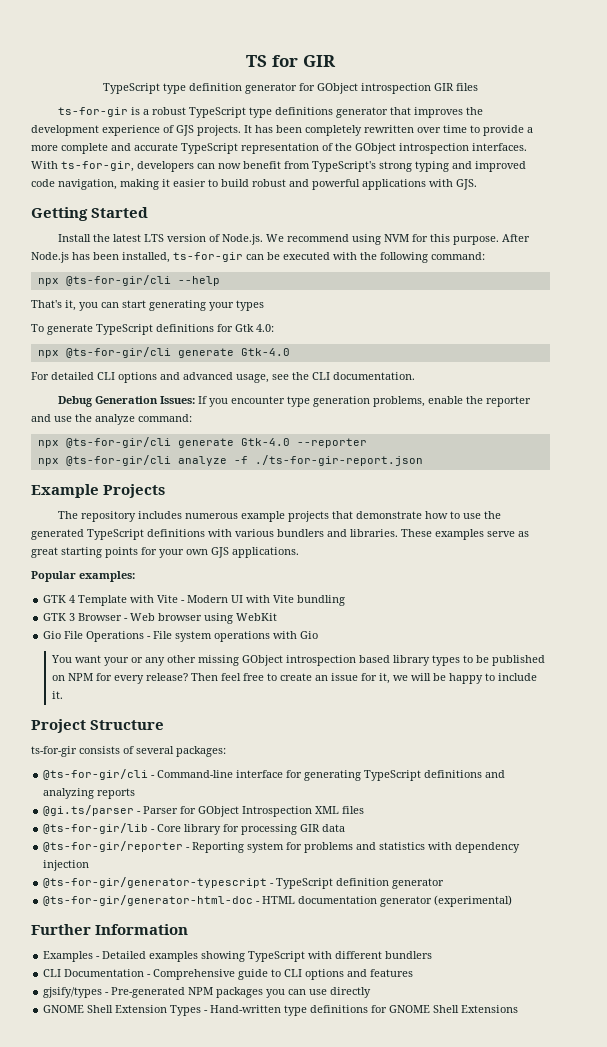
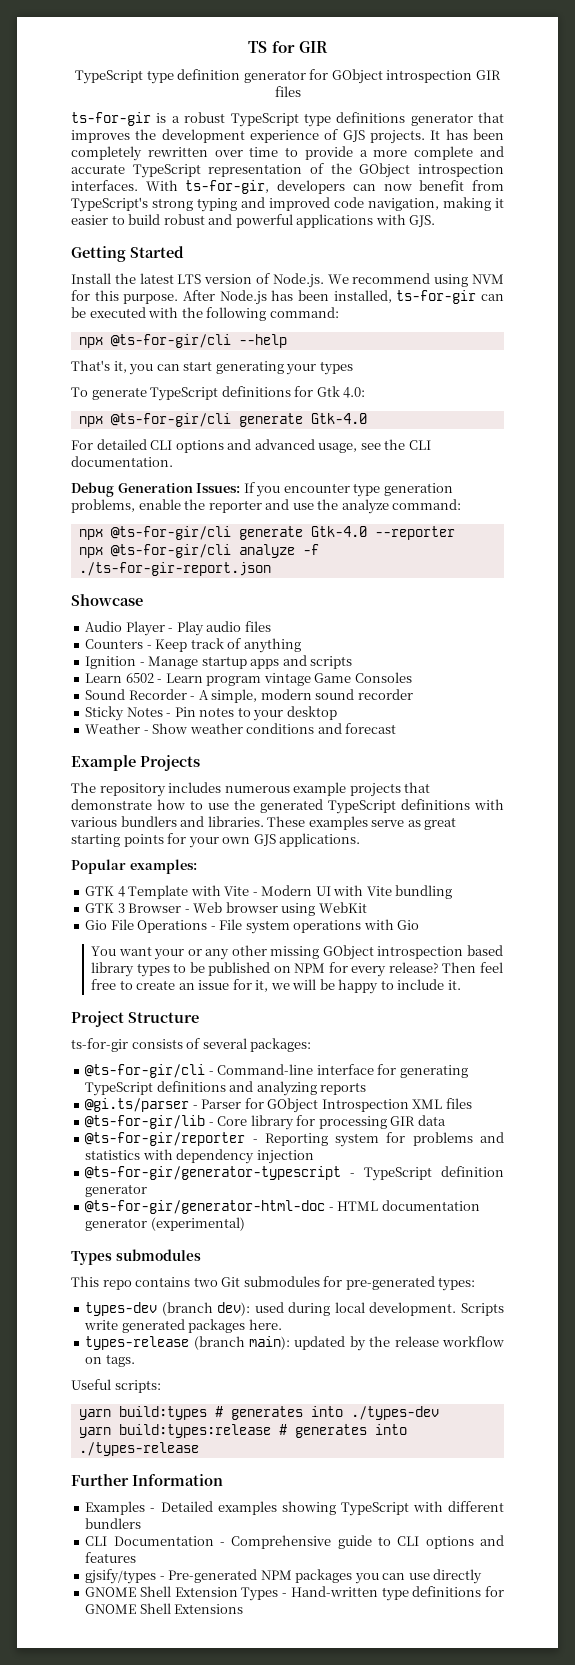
(423, 460) none -> [71,594,143,606] [85,621,271,636] [85,638,301,653] [85,655,353,669] [85,672,412,686] [85,689,413,703] [85,706,337,721] [85,723,397,734] // Showcase // Audio Player - Play audio files // Counters - Keep track of anything // Ignition - Manage startup apps and scripts // Learn 6502 - Learn program vintage Game Consoles // Sound Recorder - A simple, modern sound recorder // Sticky Notes - Pin notes to your desktop // Weather - Show weather conditions and forecast
(513, 901) none -> [71,1249,201,1265] [71,1276,476,1291] [85,1302,504,1316] [84,1319,282,1333] [85,1336,504,1351] [85,1354,135,1367] [71,1379,161,1393] [78,1406,439,1420] [78,1424,407,1438] [78,1442,199,1456] // Types submodules // This repo contains two Git submodules for pre-generated types: // types-dev (branch dev): used during local development. Scripts write generated packages here. // types-release (branch main): updated by the release workflow on tags. // Useful scripts: // yarn build:types # generates into ./types-dev // yarn build:types:release # generates into ./types-release

